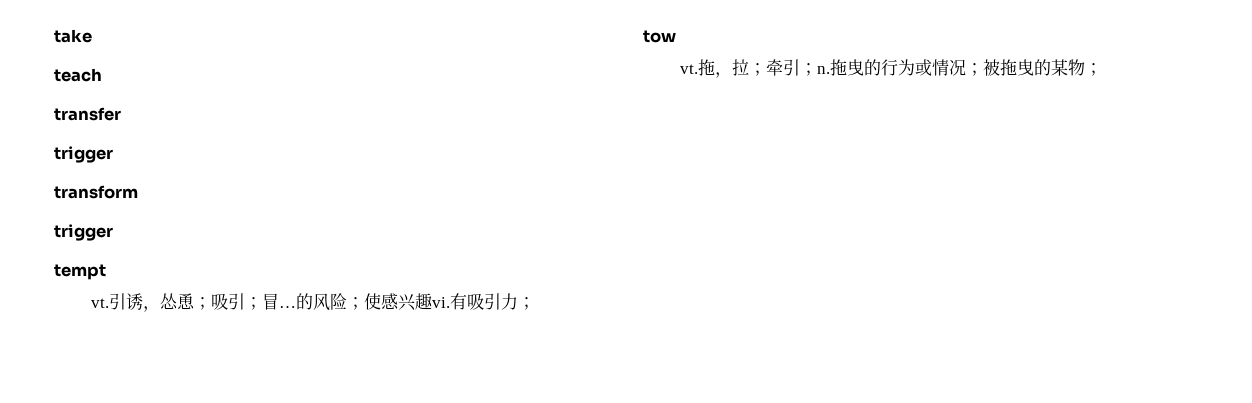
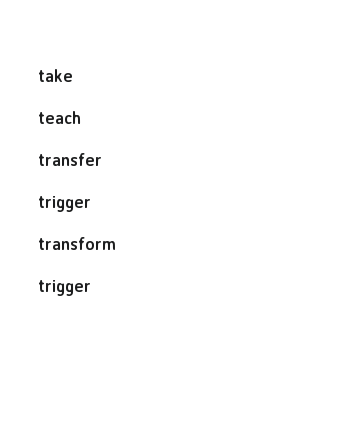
[54,264,106,280] [91,293,536,312] [643,30,676,43] [680,59,1103,78] // tempt // vt.引诱，怂恿；吸引；冒…的风险；使感兴趣vi.有吸引力； // tow // vt.拖，拉；牵引；n.拖曳的行为或情况；被拖曳的某物； -> (91, 288) none

